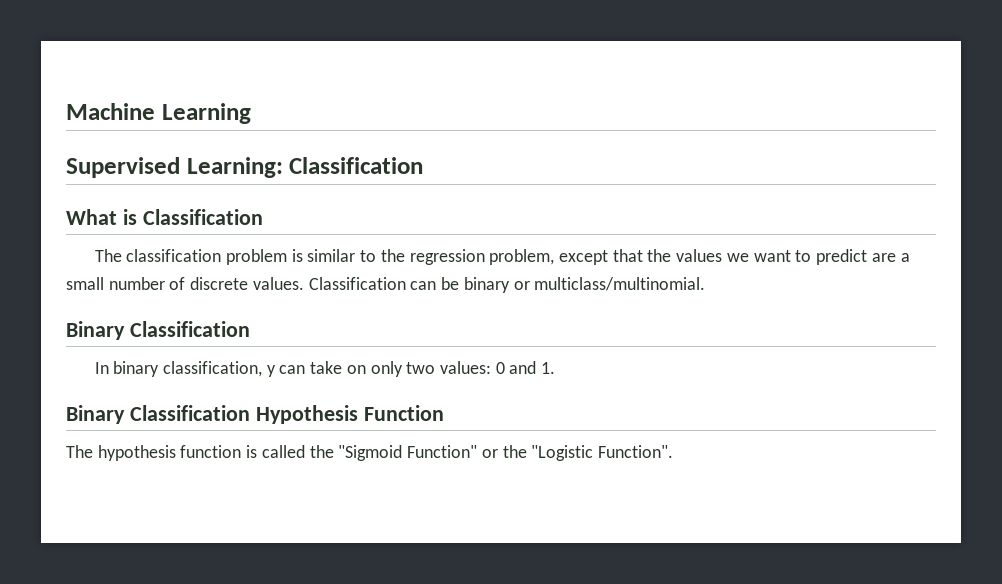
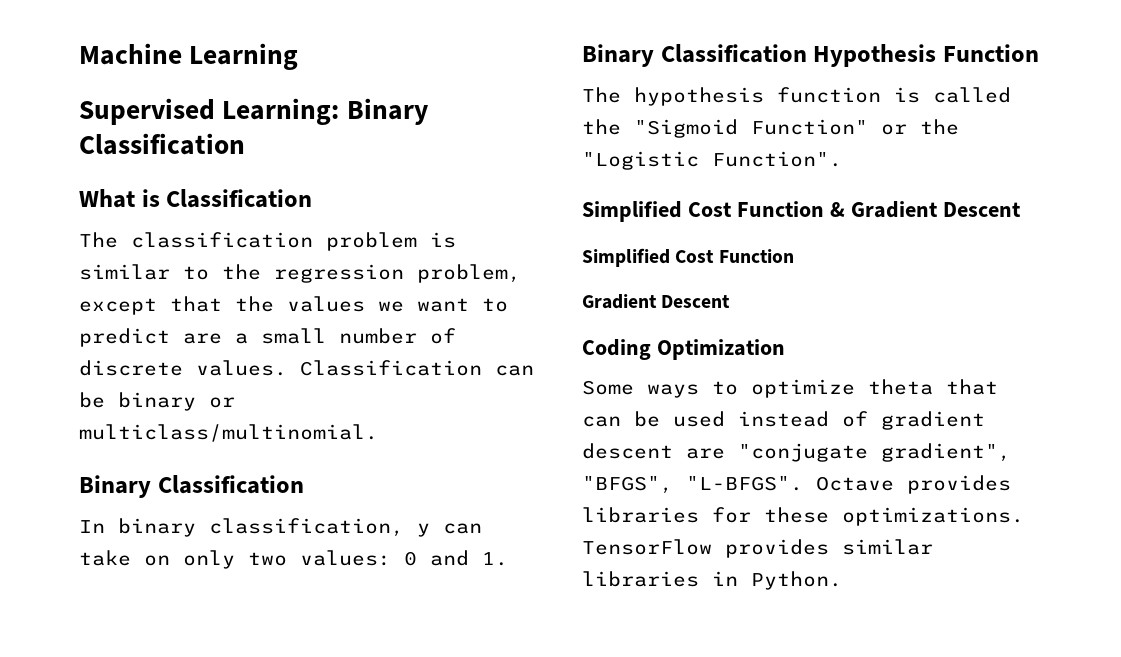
(283, 167) none -> [346,98,428,125] Binary
(673, 451) none -> [582,201,1021,222] [582,248,794,267] [582,294,731,309] [582,339,785,360] [582,379,998,398] [582,411,985,430] [582,443,1011,462] [582,475,1011,494] [582,507,1024,526] [582,539,933,558] [582,571,842,590] // Simplified Cost Function & Gradient Descent // Simplified Cost Function // Gradient Descent // Coding Optimization // Some ways to optimize theta that can be used instead of gradient descent are "conjugate gradient", "BFGS", "L-BFGS". Octave provides libraries for these optimizations. TensorFlow provides similar libraries in Python.

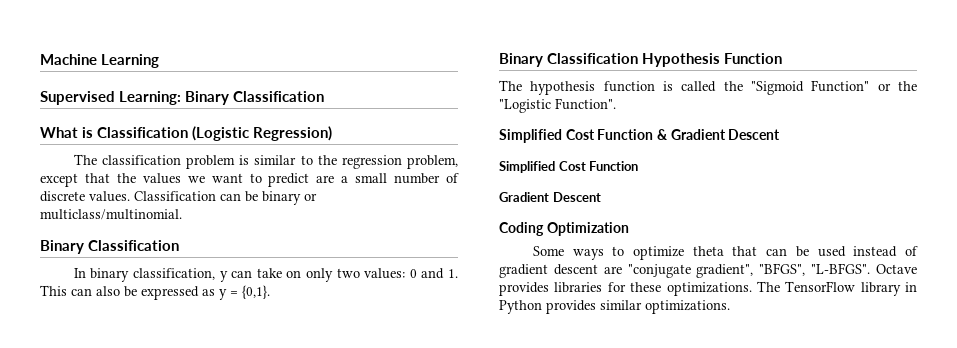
(313, 198) none -> [192,126,332,141] (Logistic Regression)
(508, 559) none -> [40,285,270,300] This can also be expressed as y = {0,1}.
[582,539,933,558] [582,571,842,590] TensorFlow provides similar libraries in Python. -> [756,281,917,296] [499,300,730,314] The TensorFlow library in Python provides similar optimizations.

